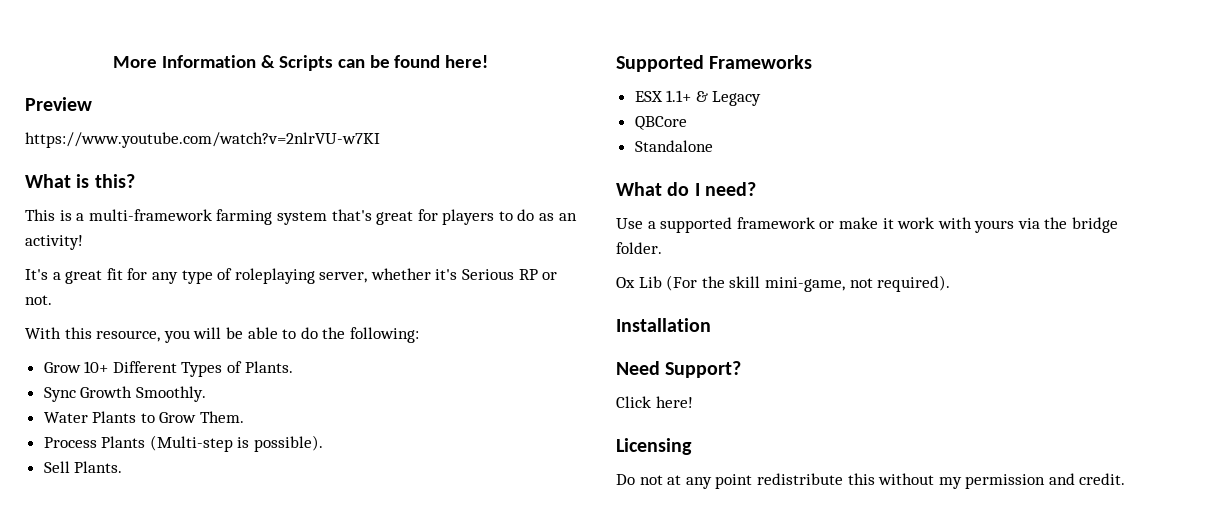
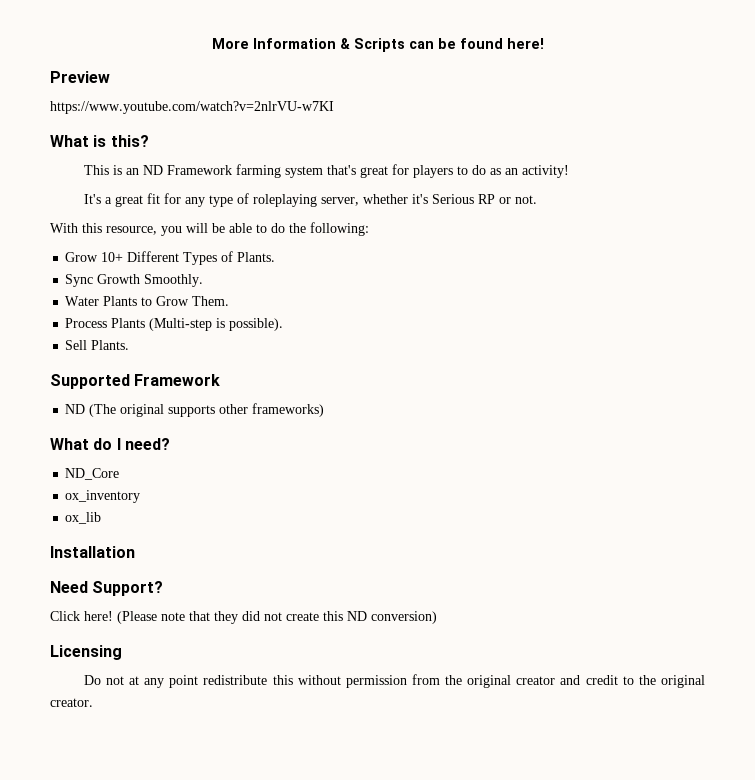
[76,209,212,221] a multi-framework -> [125,165,232,175] an ND Framework
[709,55,813,69] [634,90,762,106] [634,116,687,130] [634,140,713,152] [616,182,756,196] [616,217,1119,233] [616,242,662,254] [616,275,951,292] Frameworks // ESX 1.1+ & Legacy // QBCore // Standalone // What do I need? // Use a supported framework or make it work with yours via the bridge folder. // Ox Lib (For the skill mini-game, not required). -> [134,374,221,386] [65,403,325,417] [50,438,170,450] [65,468,120,480] [65,490,141,503] [65,512,102,524] Framework // ND (The original supports other frameworks) // What do I need? // ND_Core // ox_inventory // ox_lib
(693, 402) none -> [117,611,437,624] (Please note that they did not create this ND conversion)
[938,473,1126,489] my permission and credit. -> [345,674,705,688] [50,698,93,707] permission from the original creator and credit to the original creator.

